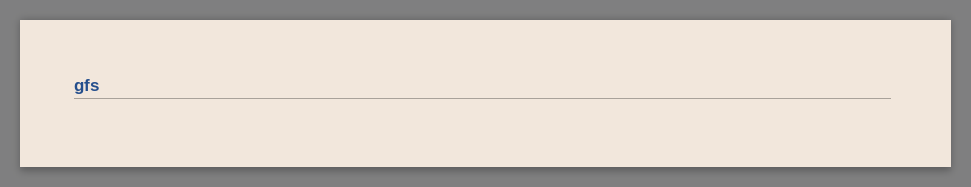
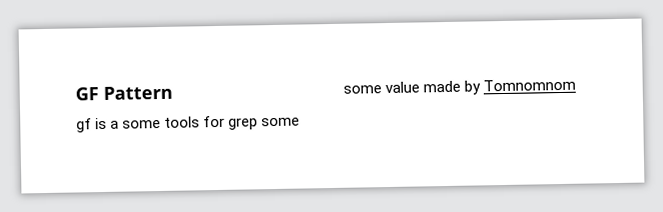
[74,79,99,94] gfs -> [75,85,173,101] [76,115,301,133] [343,78,577,95] GF Pattern // gf is a some tools for grep some some value made by Tomnomnom

